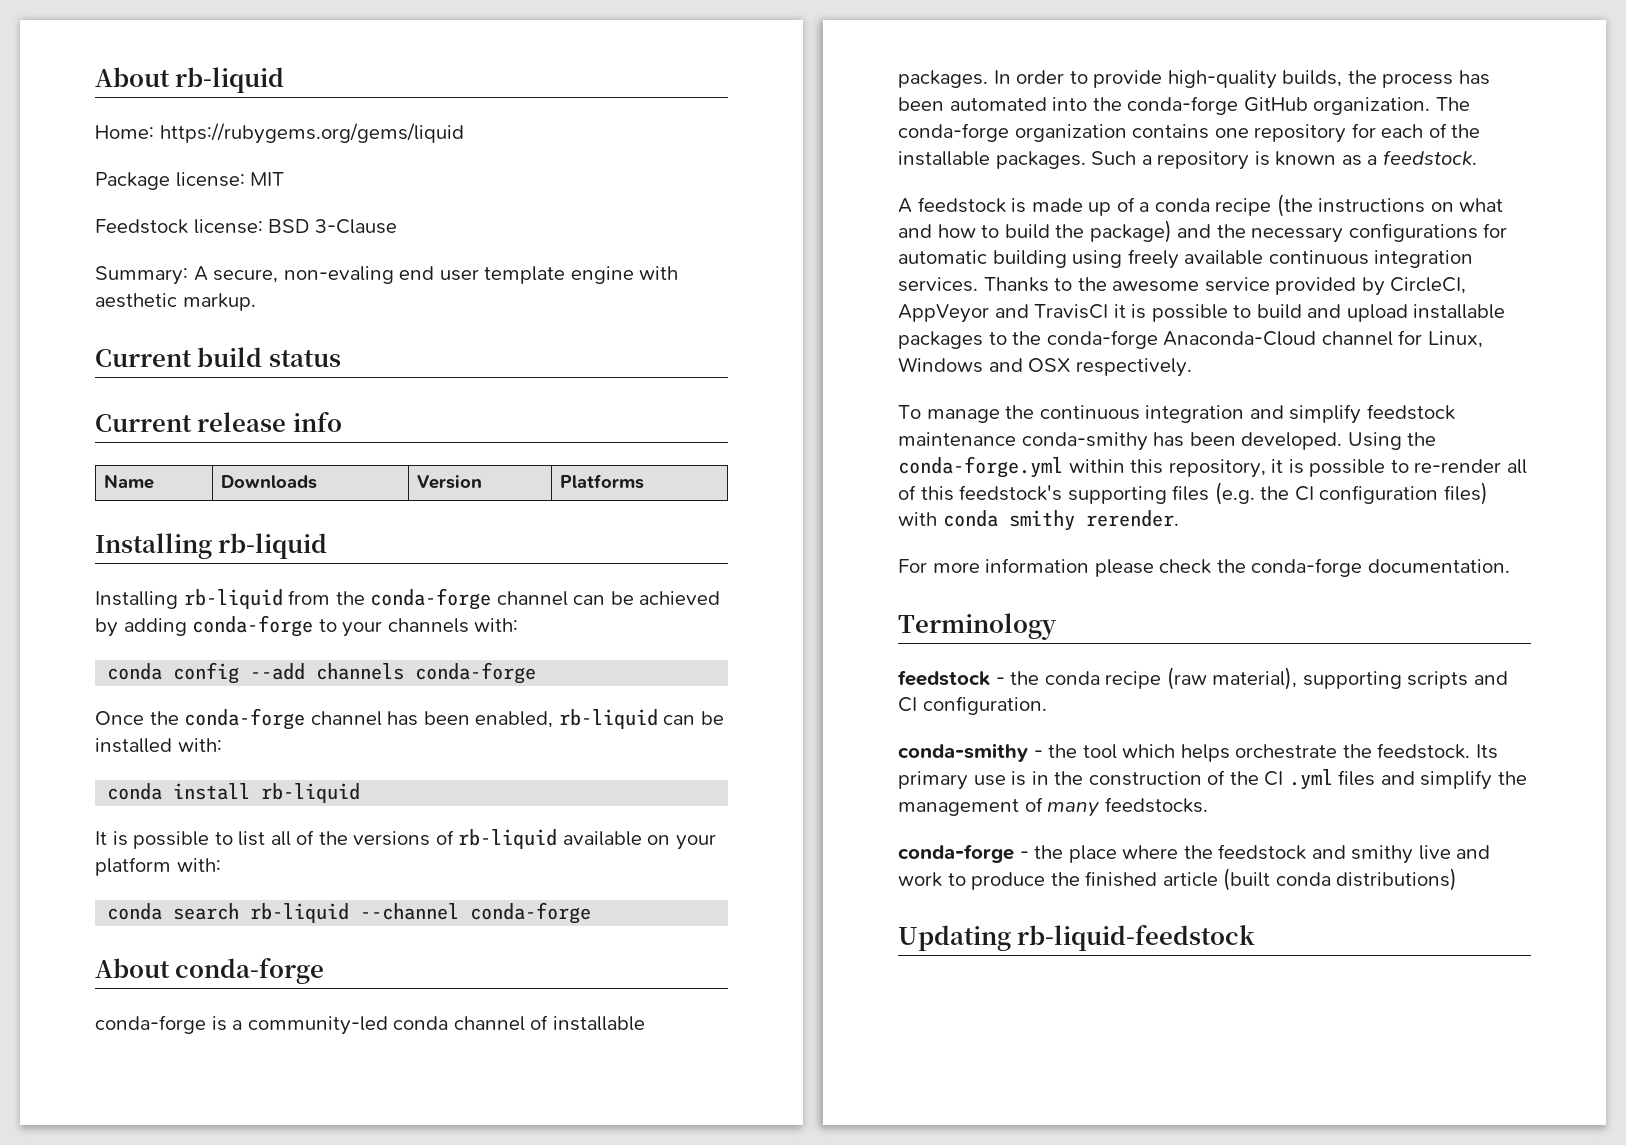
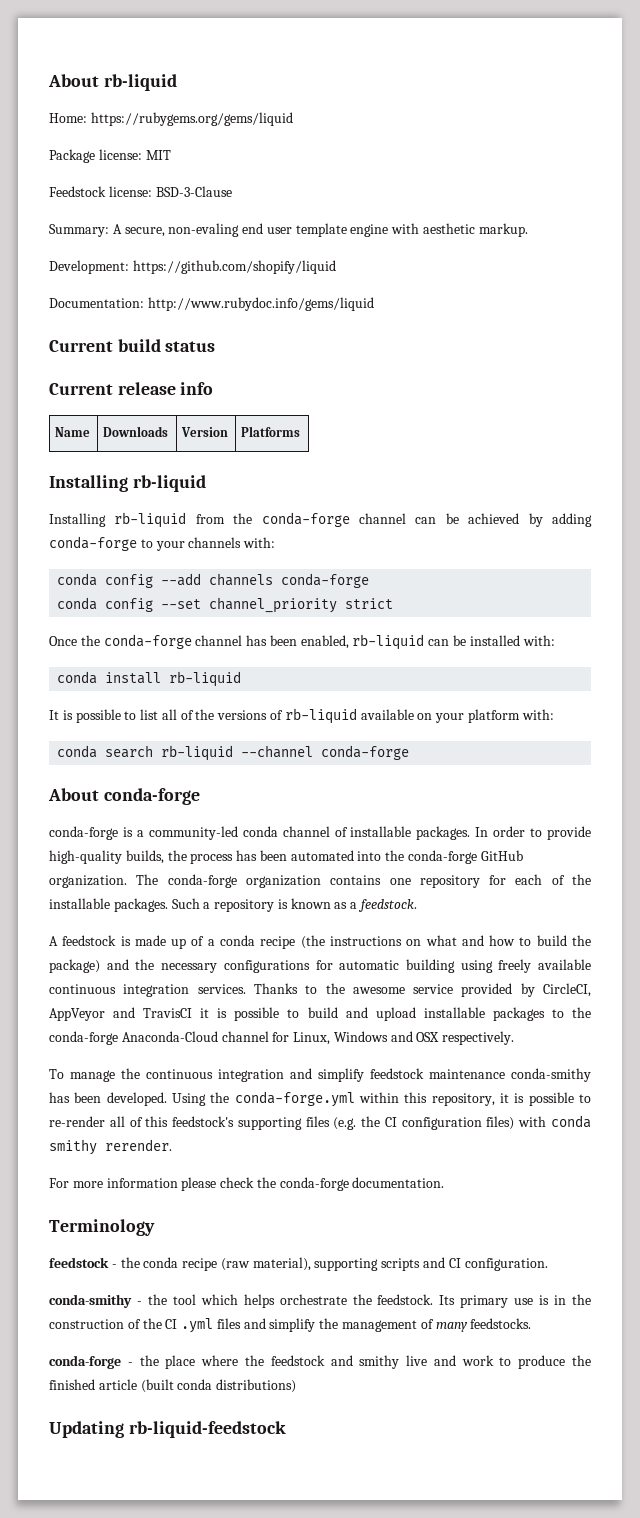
[268,219,397,234] BSD 3-Clause -> [155,186,232,197] BSD-3-Clause
(256, 302) none -> [49,260,336,274] [49,297,374,311] // Development: https://github.com/shopify/liquid // Documentation: http://www.rubydoc.info/gems/liquid
(537, 673) none -> [57,597,394,613] // conda config --set channel_priority strict

